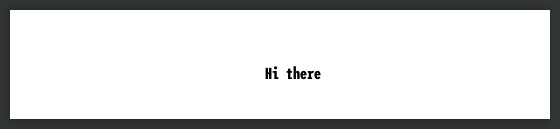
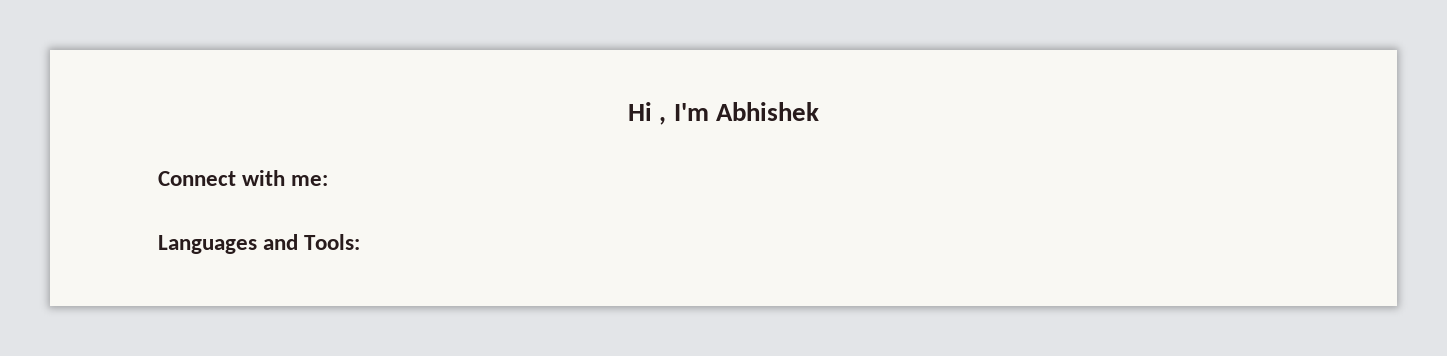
[285,66,321,80] there -> [659,102,819,125] [158,170,329,186] [158,234,361,254] , I'm Abhishek // Connect with me: // Languages and Tools:

